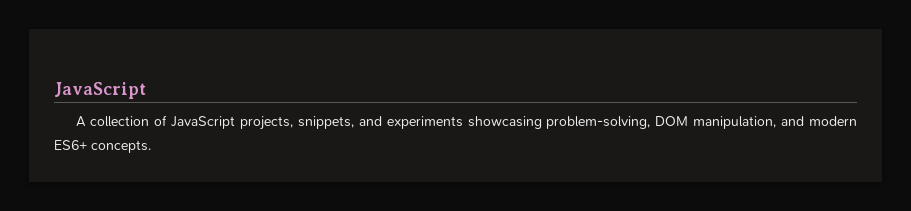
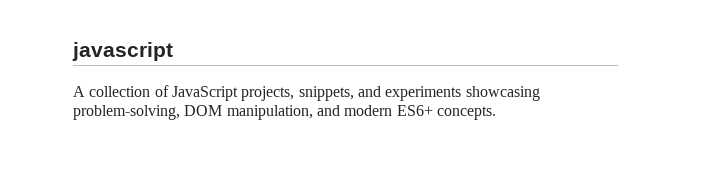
[54,82,146,99] JavaScript -> [72,42,173,61] javascript

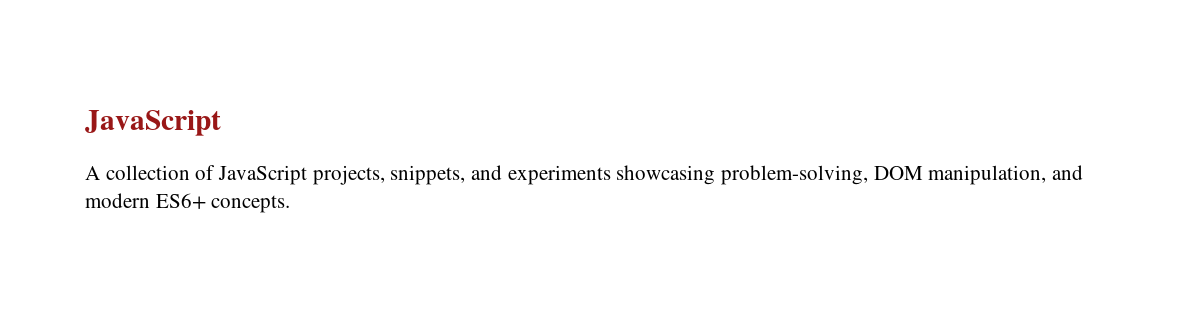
[72,42,173,61] javascript -> [85,110,221,136] JavaScript

